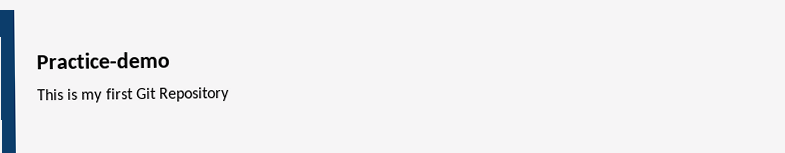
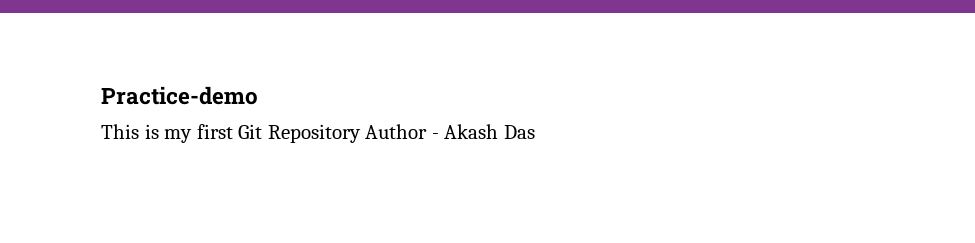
(230, 94) none -> [365,124,535,139] Author - Akash Das

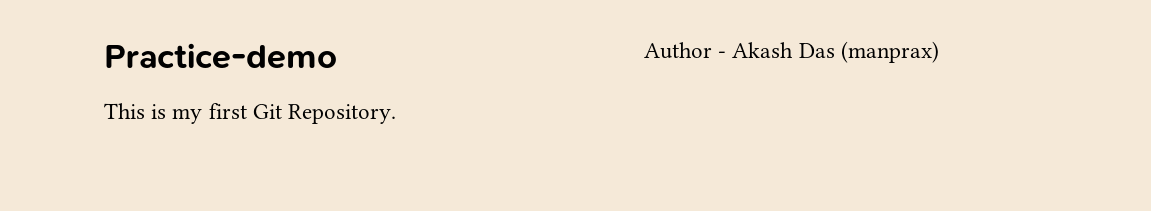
[267,124,361,143] Repository -> [288,104,397,124] Repository. //
(535, 132) none -> [840,41,939,63] (manprax)

